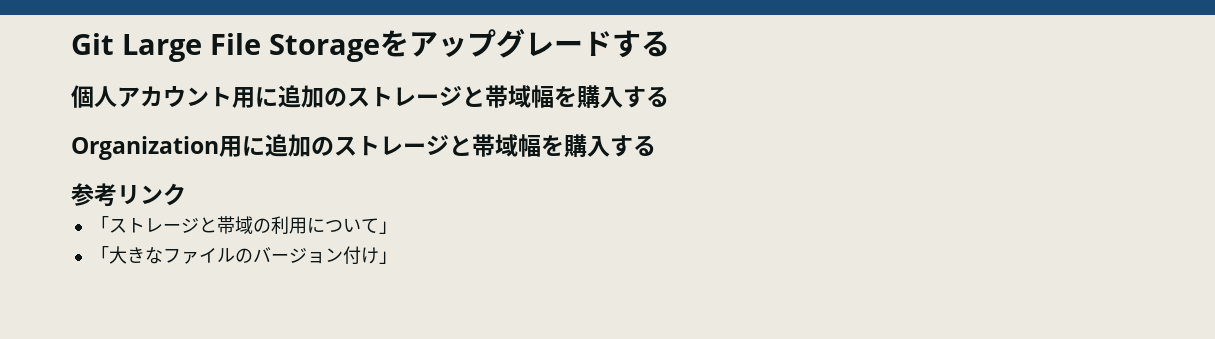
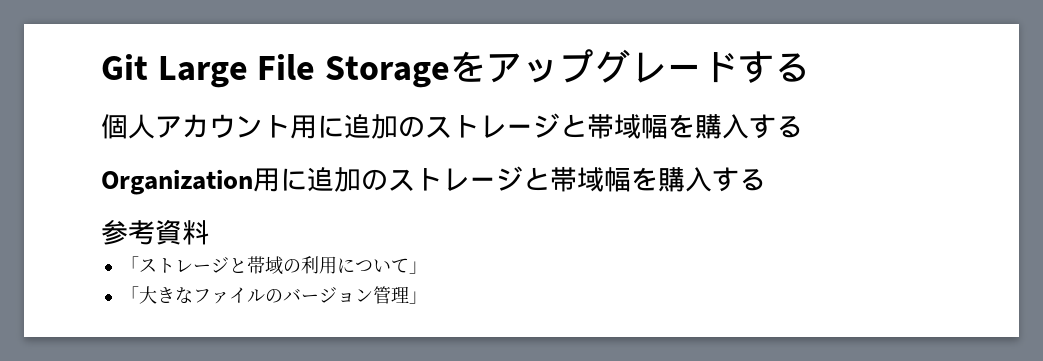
[117,183,186,206] リンク -> [155,219,209,245] 資料
[342,246,379,265] 付け -> [372,286,409,304] 管理

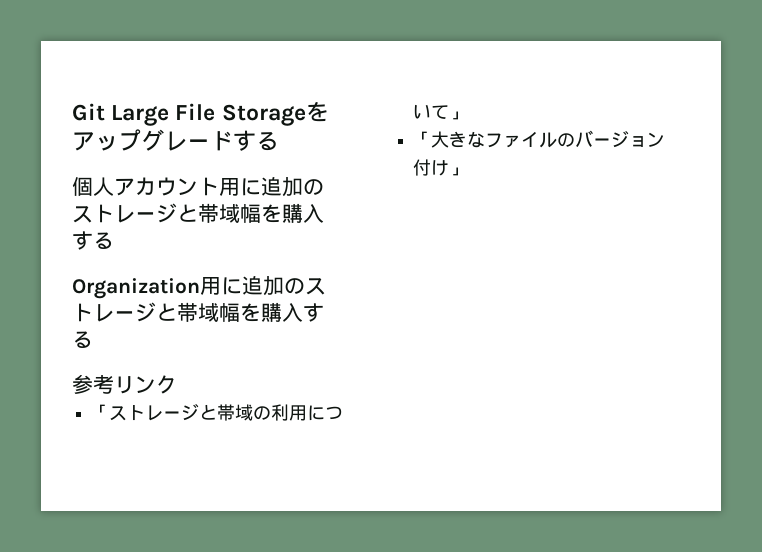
[155,219,209,245] 資料 -> [114,375,177,394] リンク
[372,286,409,304] 管理 -> [413,159,450,176] 付け

